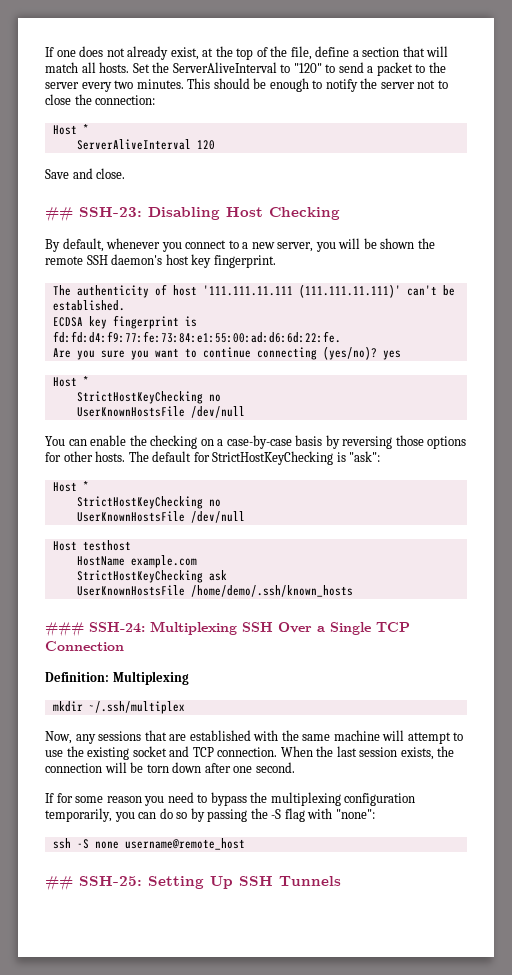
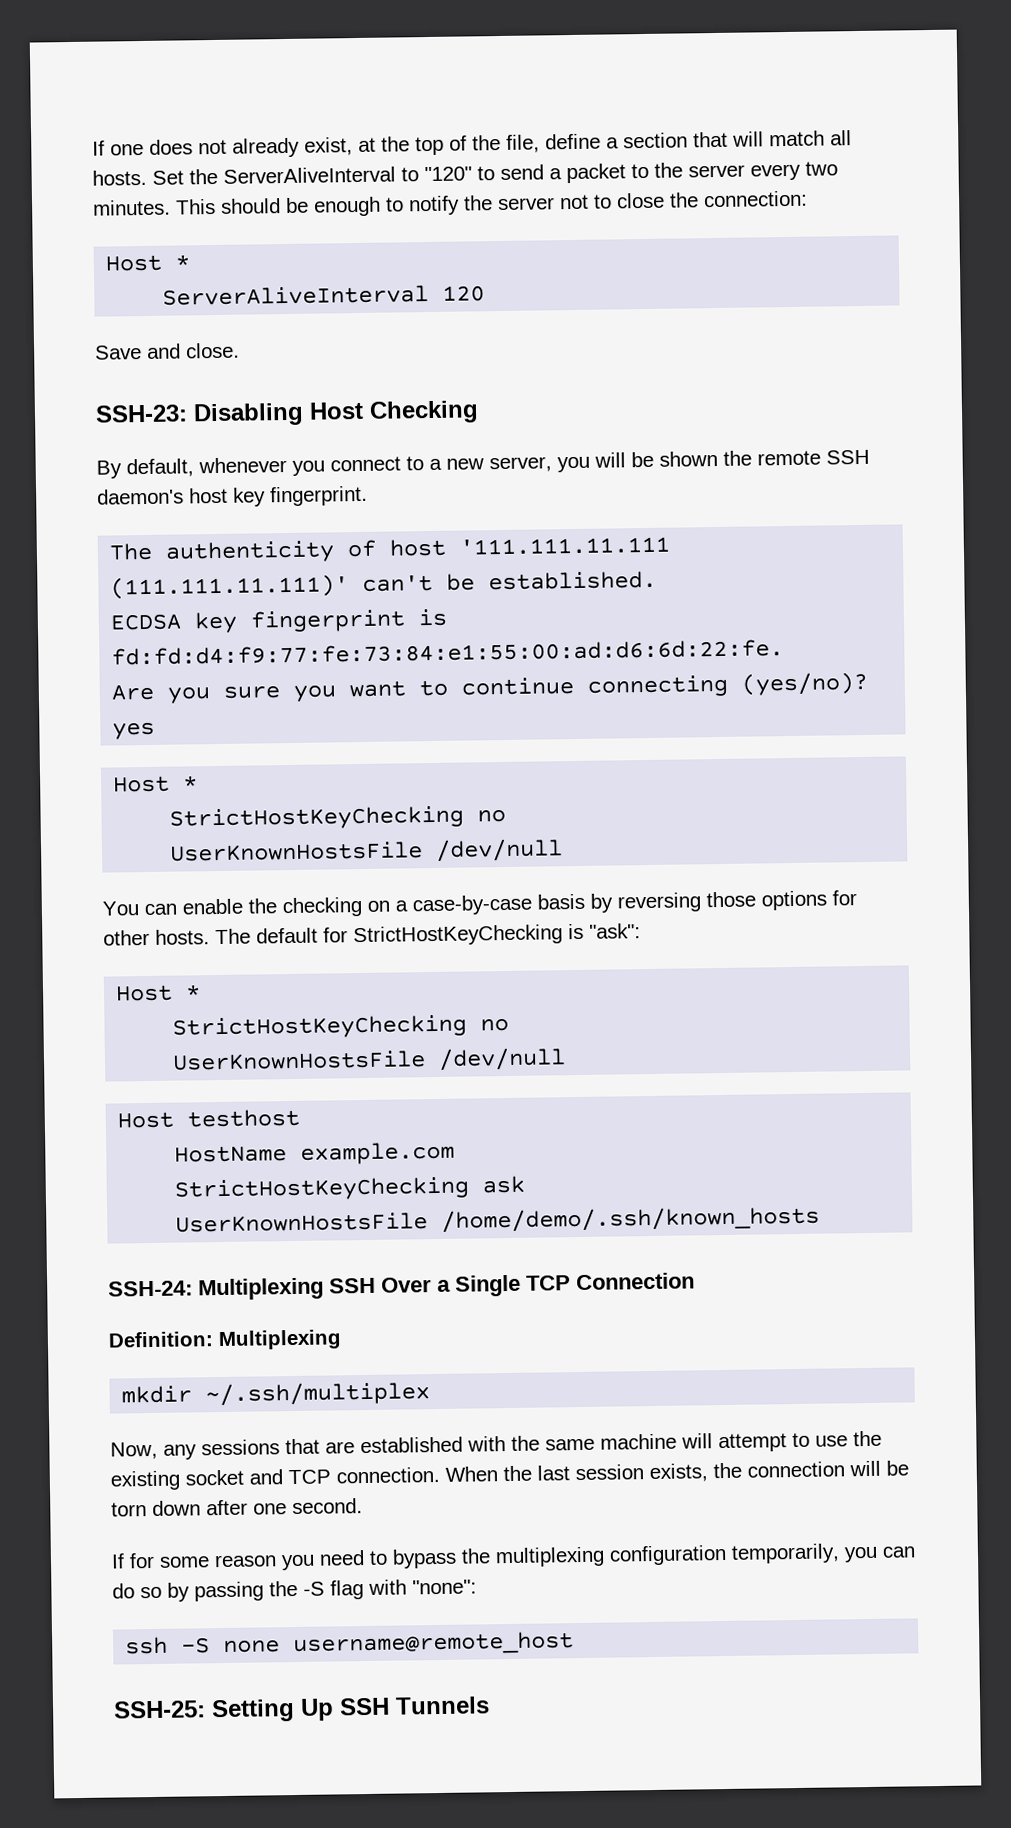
[45,206,73,222] ## -> (240, 350) none
[45,622,84,637] ### -> (821, 1219) none
[45,875,73,891] ## -> (575, 1644) none

